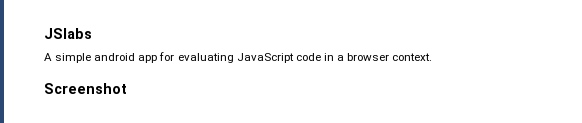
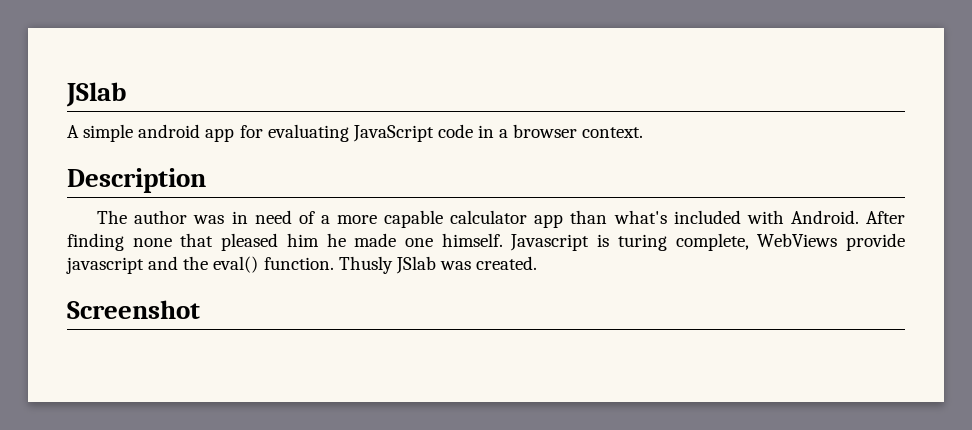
[44,28,92,39] JSlabs -> [66,82,126,107] JSlab
(433, 57) none -> [67,168,206,193] [97,210,905,228] [67,233,905,251] [66,256,538,274] // Description // The author was in need of a more capable calculator app than what's included with Android. After finding none that pleased him he made one himself. Javascript is turing complete, WebViews provide javascript and the eval() function. Thusly JSlab was created.

